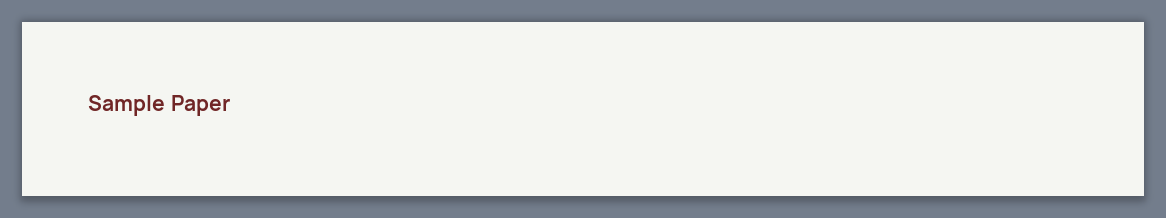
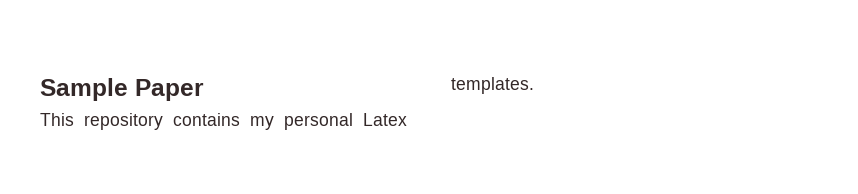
(230, 105) none -> [40,113,407,130] [451,77,534,94] // This repository contains my personal Latex templates.

